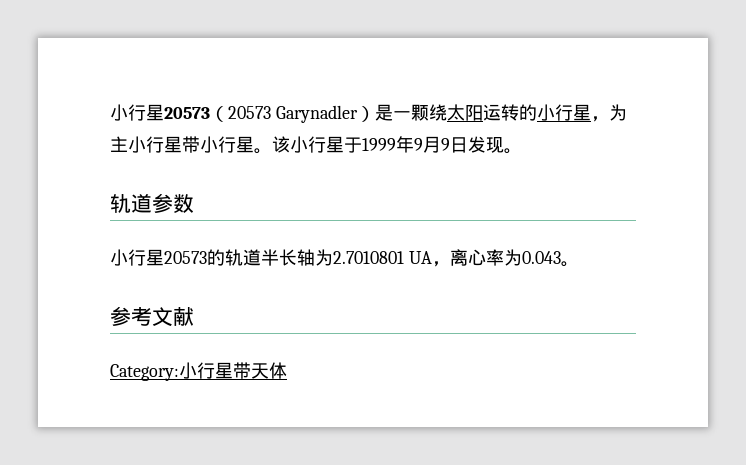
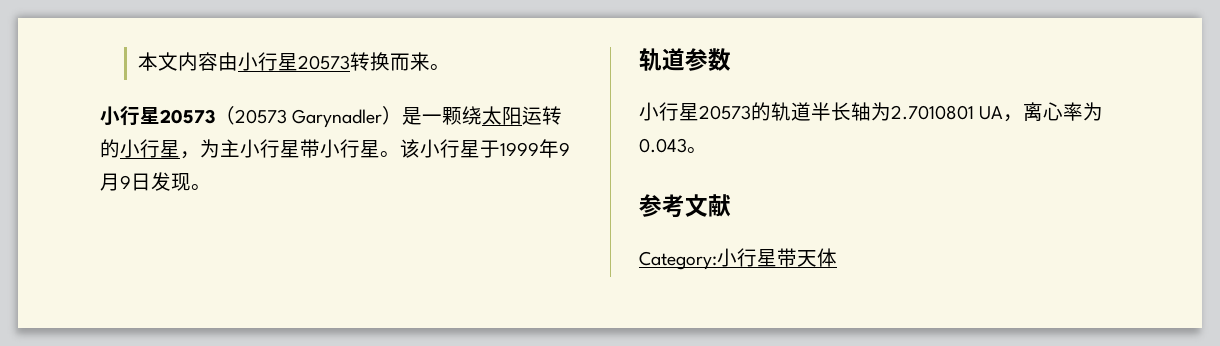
(110, 112) none -> [138,52,451,71] 本文内容由小行星20573转换而来。 //

